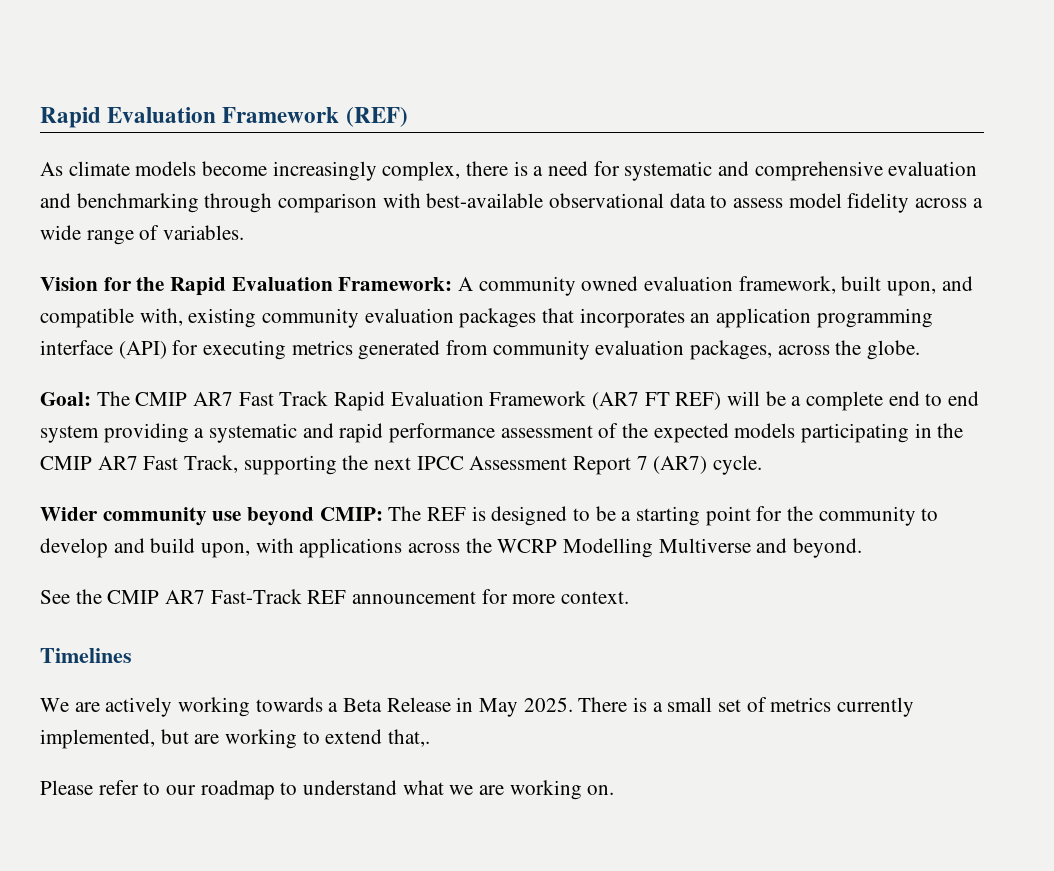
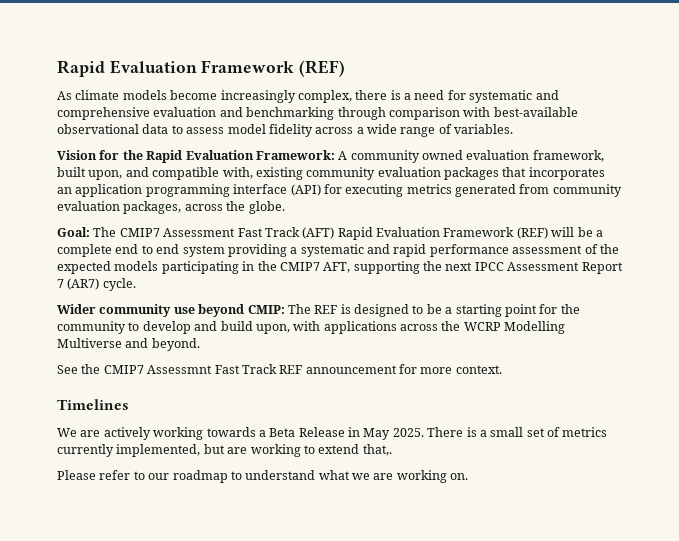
[135,391,722,411] CMIP AR7 Fast Track Rapid Evaluation Framework (AR7 FT REF) -> [119,227,548,240] CMIP7 Assessment Fast Track (AFT) Rapid Evaluation Framework (REF)
[40,455,239,473] CMIP AR7 Fast Track, -> [279,262,351,273] CMIP7 AFT,
[107,589,302,604] CMIP AR7 Fast-Track -> [103,364,277,374] CMIP7 Assessmnt Fast Track

